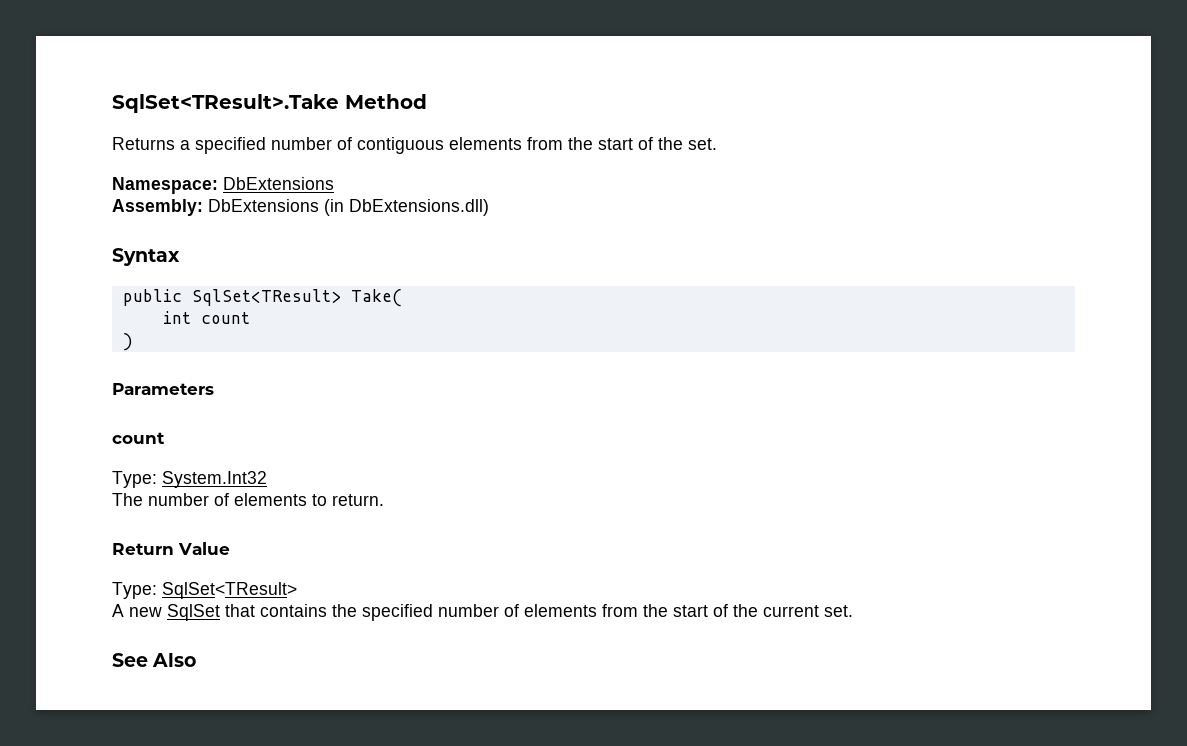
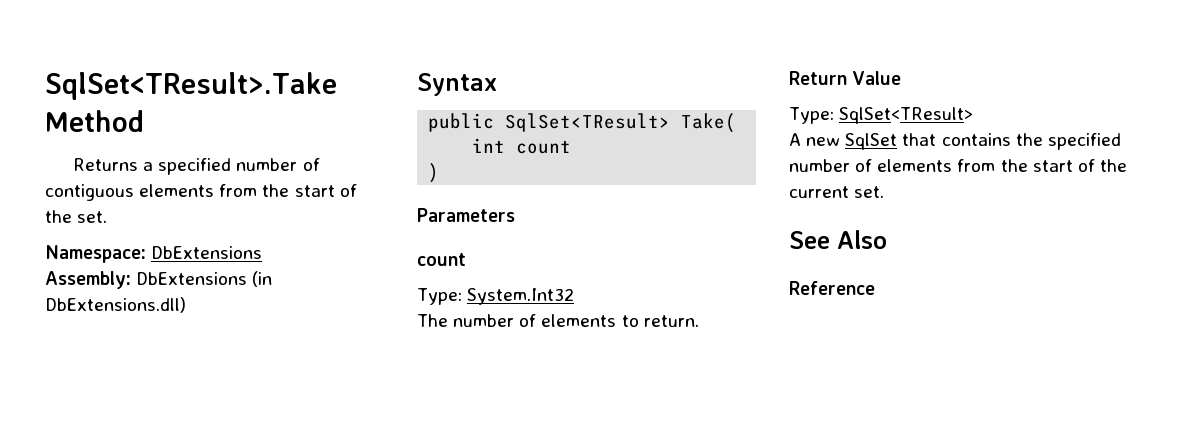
(197, 660) none -> [789,281,875,295] // Reference

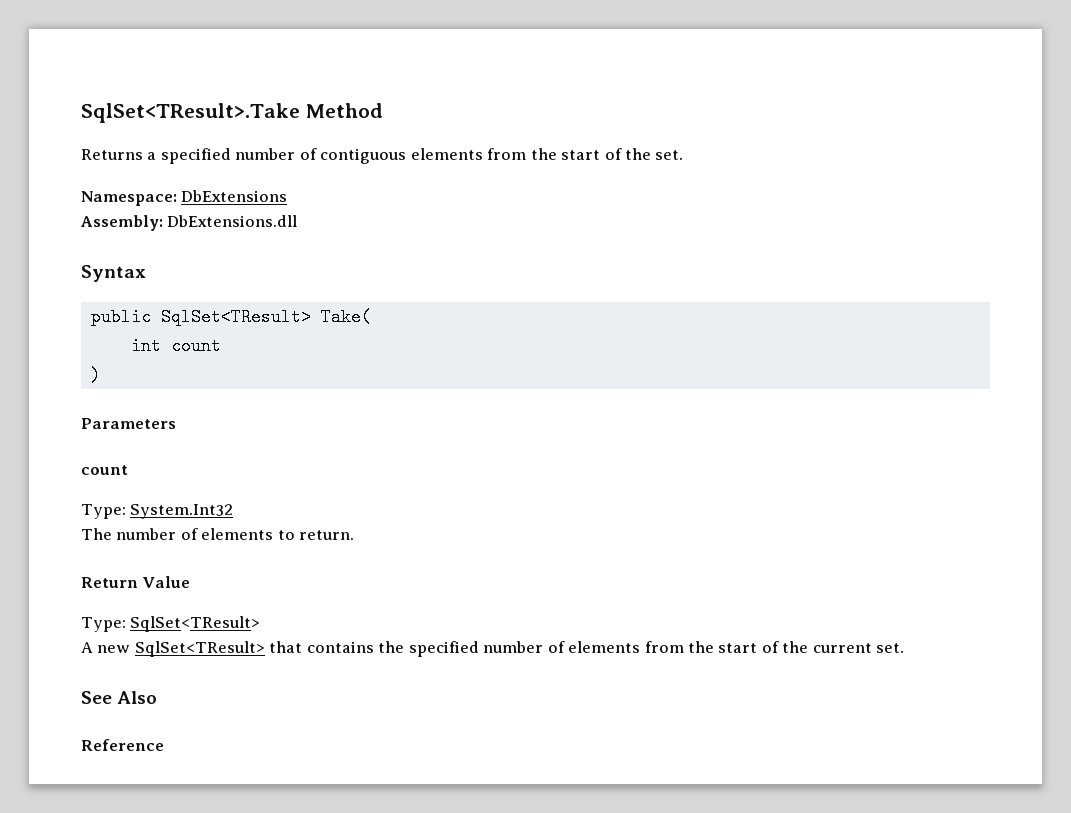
[136,271,273,287] [45,297,186,313] DbExtensions (in DbExtensions.dll) -> [167,215,298,227] DbExtensions.dll
[845,133,898,150] SqlSet -> [134,641,265,657] SqlSet<TResult>

